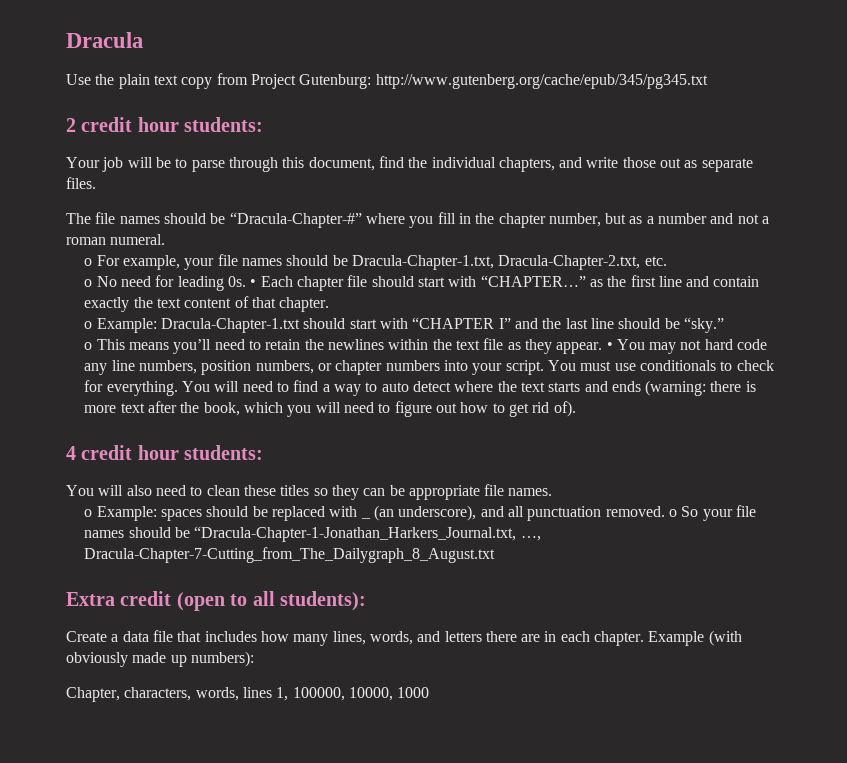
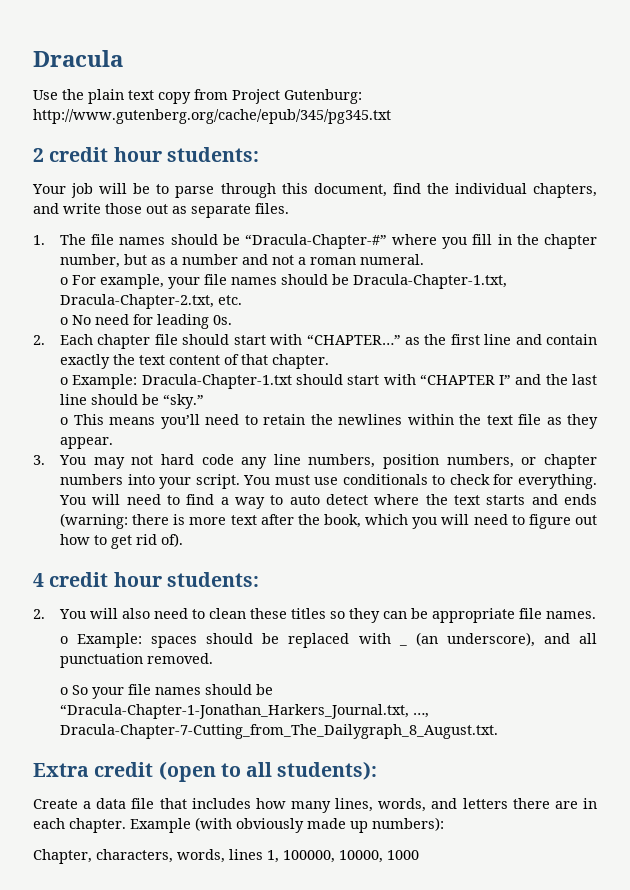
(96, 183) none -> [33,235,45,245] 1.
[250,279,257,287] • -> [33,335,45,345] // 2.
[606,342,613,350] • -> [33,455,45,465] // 3.
(264, 452) none -> [33,609,45,619] 2.
(665, 511) none -> (213, 658) //
[84,547,496,563] Dracula-Chapter-7-Cutting_from_The_Dailygraph_8_August.txt -> [59,724,498,739] Dracula-Chapter-7-Cutting_from_The_Dailygraph_8_August.txt.

